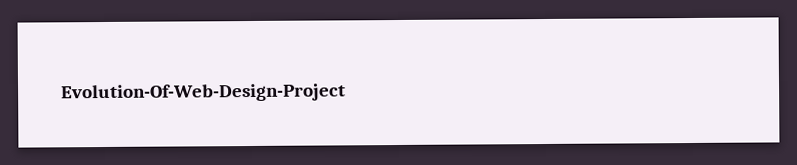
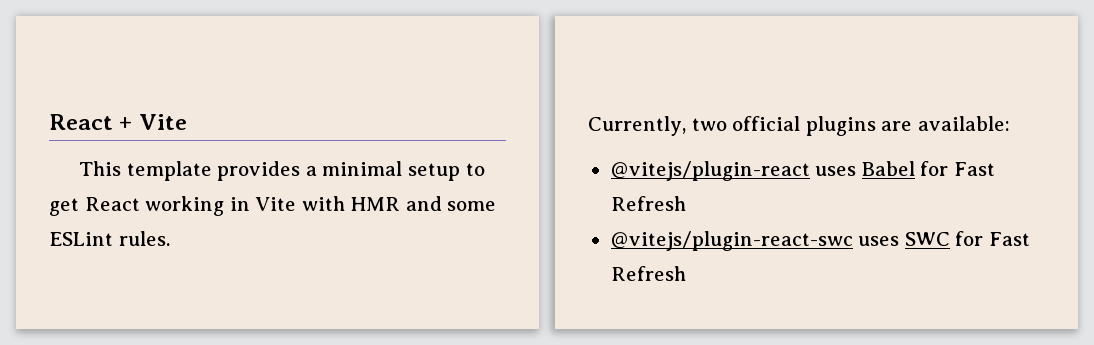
[61,83,346,103] Evolution-Of-Web-Design-Project -> [49,114,187,130] [79,161,485,181] [49,196,497,216] [49,231,170,246] [588,116,1010,136] [610,161,995,181] [610,196,686,211] [610,231,1030,251] [610,266,686,281] React + Vite // This template provides a minimal setup to get React working in Vite with HMR and some ESLint rules. // Currently, two official plugins are available: // @vitejs/plugin-react uses Babel for Fast Refresh // @vitejs/plugin-react-swc uses SWC for Fast Refresh

